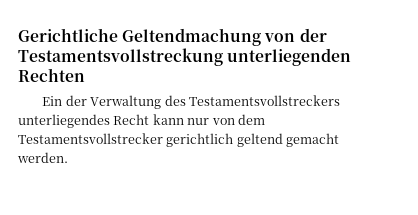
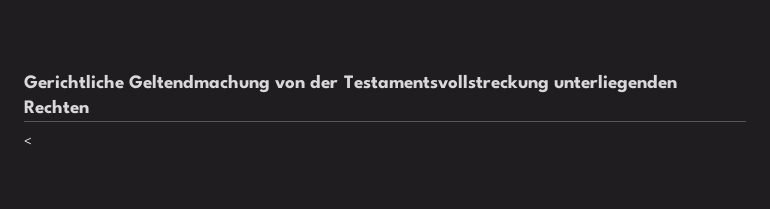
[42,95,340,109] [18,114,265,128] [18,133,340,147] [17,152,68,163] Ein der Verwaltung des Testamentsvollstreckers unterliegendes Recht kann nur von dem Testamentsvollstrecker gerichtlich geltend gemacht werden. -> [24,137,32,146] <

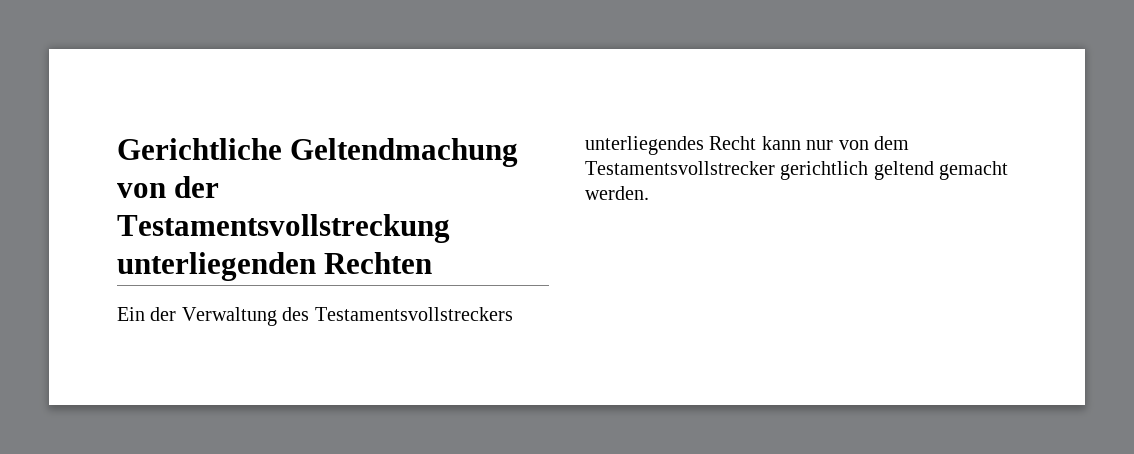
[24,137,32,146] < -> [117,307,513,326] [585,136,909,155] [585,161,1009,180] [585,186,649,200] Ein der Verwaltung des Testamentsvollstreckers unterliegendes Recht kann nur von dem Testamentsvollstrecker gerichtlich geltend gemacht werden.

